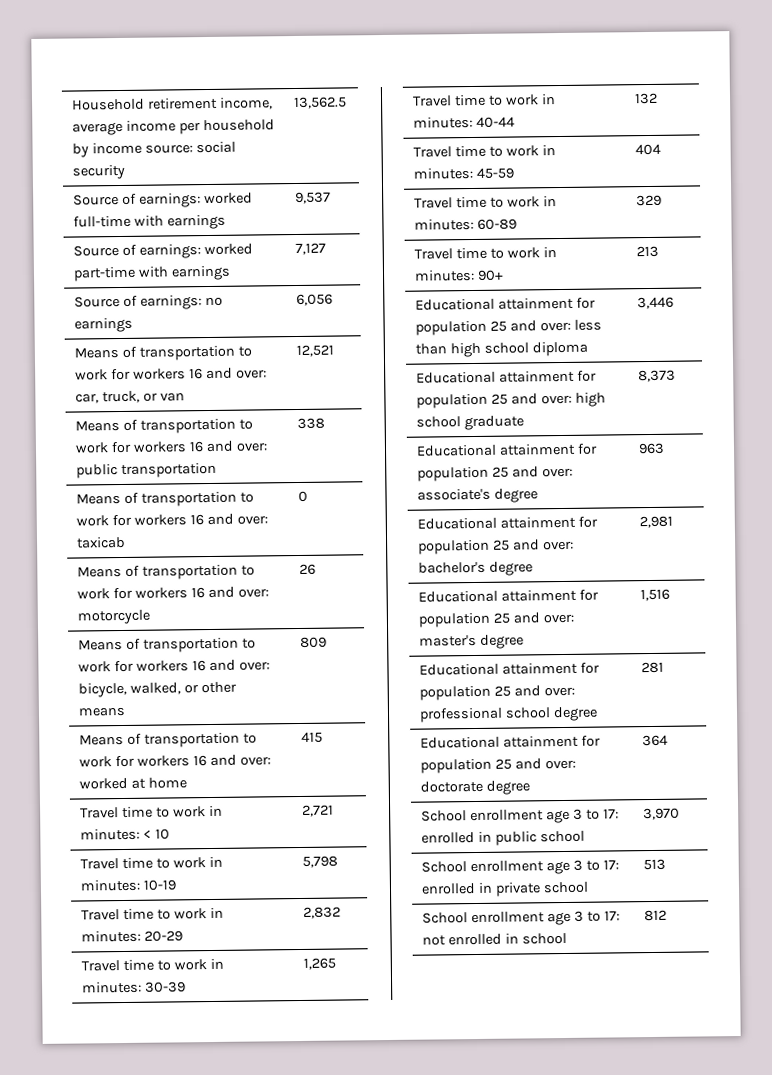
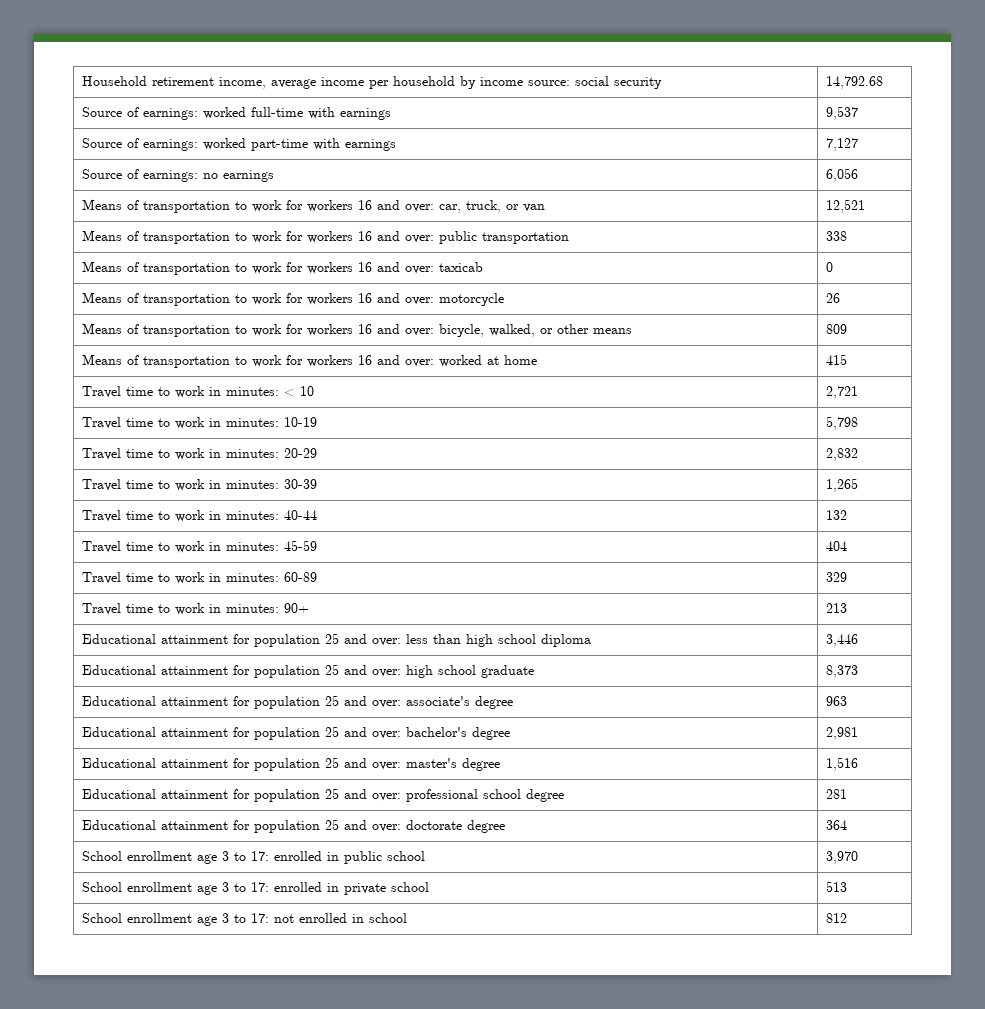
[292,96,347,110] 13,562.5 -> [825,76,883,89] 14,792.68

